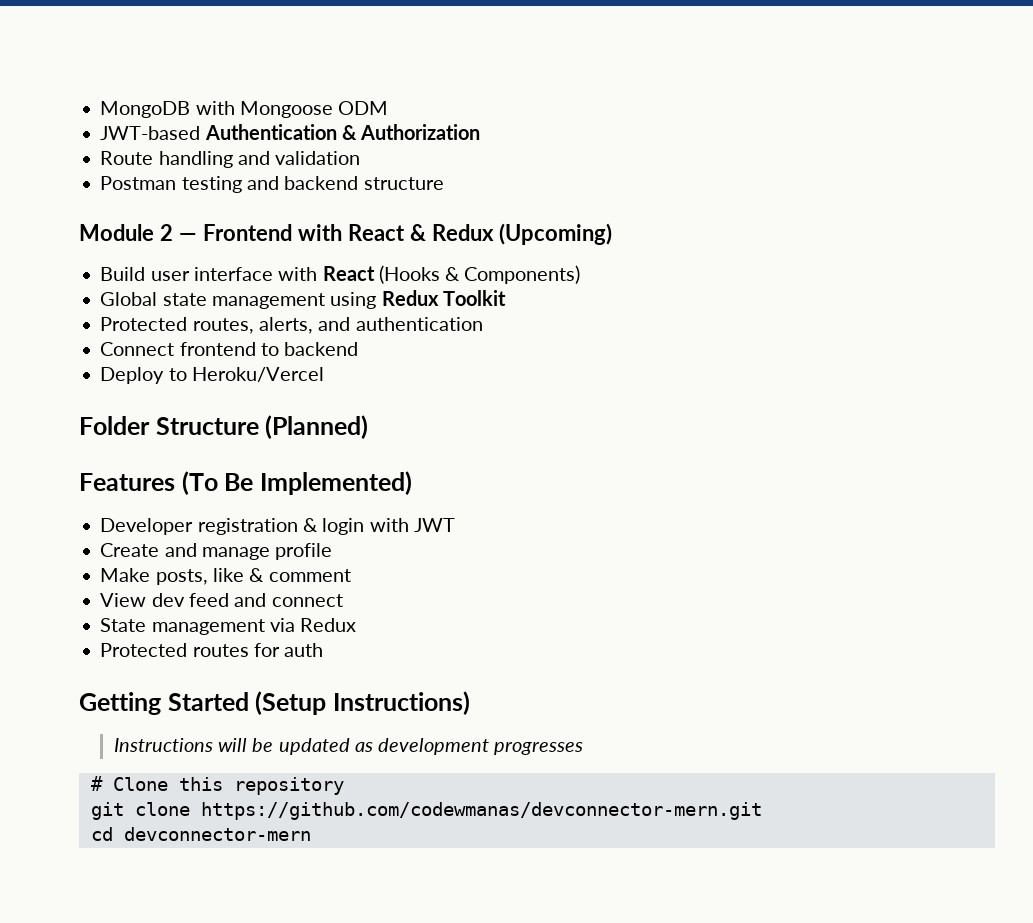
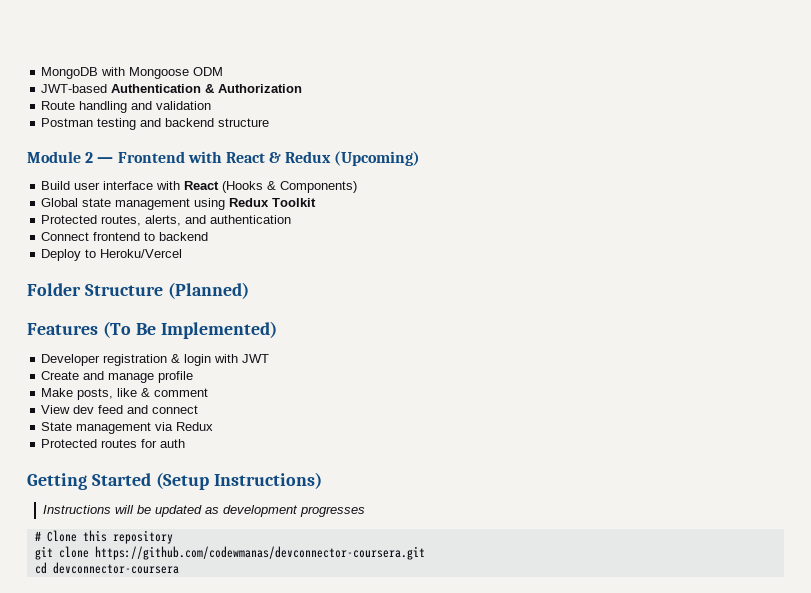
[200,802,762,820] https://github.com/codewmanas/devconnector-mern.git -> [94,546,425,560] https://github.com/codewmanas/devconnector-coursera.git
[123,827,311,841] devconnector-mern -> [52,562,179,574] devconnector-coursera

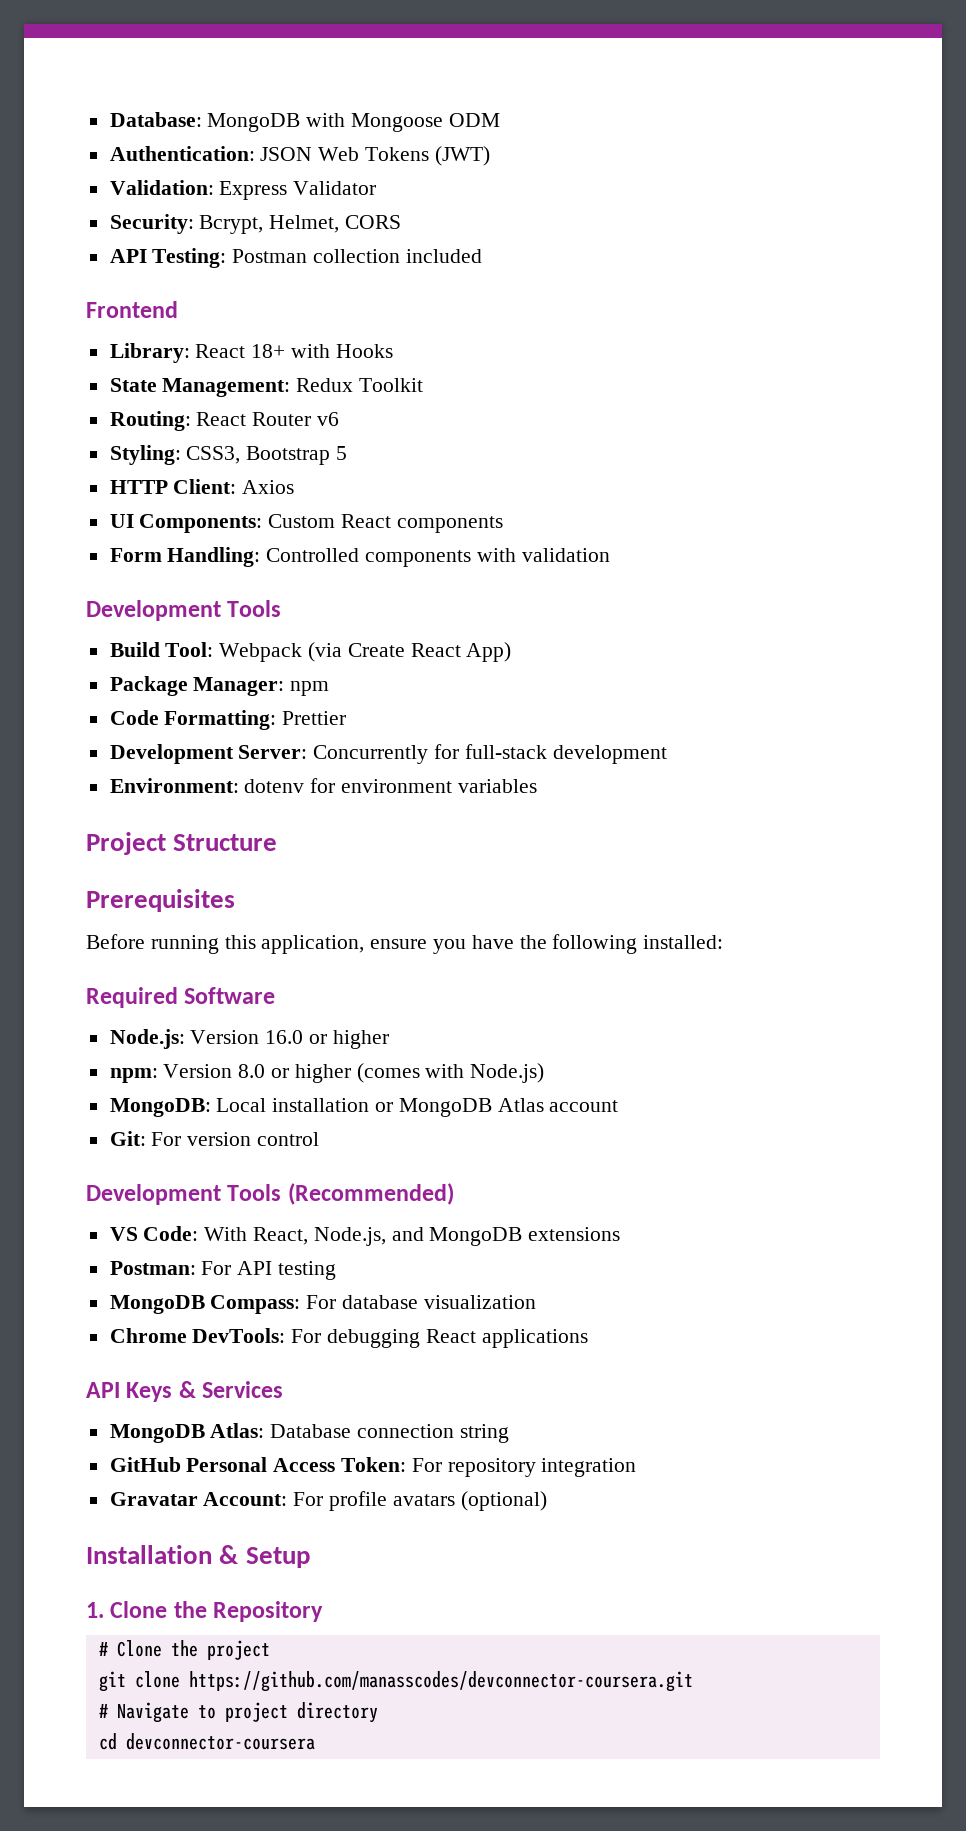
(41, 73) none -> [109,112,202,127] Database:
[41,84,303,93] [41,101,212,113] [41,118,270,130] [27,151,421,166] [41,181,358,193] [41,198,317,210] [41,215,292,226] [41,232,209,241] [41,249,183,261] [27,282,249,299] [27,321,277,339] [41,354,270,366] [41,371,194,383] [41,388,209,400] [41,405,199,414] [41,422,214,434] [41,439,186,448] [27,472,322,490] [43,505,366,517] JWT-based Authentication & Authorization // Route handling and validation // Postman testing and backend structure // Module 2 — Frontend with React & Redux (Upcoming) // Build user interface with React (Hooks & Components) // Global state management using Redux Toolkit // Protected routes, alerts, and authentication // Connect frontend to backend // Deploy to Heroku/Vercel // Folder Structure (Planned) // Features (To Be Implemented) // Developer registration & login with JWT // Create and manage profile // Make posts, like & comment // View dev feed and connect // State management via Redux // Protected routes for auth // Getting Started (Setup Instructions) // Instructions will be updated as development progresses -> [109,146,490,166] [109,180,377,200] [109,214,402,234] [109,248,482,268] [86,301,178,318] [109,343,393,363] [109,378,424,397] [109,411,340,431] [109,445,348,465] [109,479,295,494] [109,514,503,533] [109,547,610,567] [86,600,282,621] [109,642,512,662] [109,676,330,696] [109,710,347,730] [109,744,667,764] [109,778,537,793] [86,832,278,855] [86,889,235,912] [86,934,724,954] [86,987,276,1008] [109,1029,389,1049] [109,1063,545,1083] [109,1098,619,1117] [109,1131,320,1146] [86,1183,454,1205] [109,1226,621,1246] [109,1261,337,1280] [109,1295,536,1314] [109,1328,588,1348] [86,1381,284,1402] [109,1423,509,1443] [109,1457,637,1477] [109,1491,547,1511] [86,1545,310,1568] [86,1601,324,1622] Authentication: JSON Web Tokens (JWT) // Validation: Express Validator // Security: Bcrypt, Helmet, CORS // API Testing: Postman collection included // Frontend // Library: React 18+ with Hooks // State Management: Redux Toolkit // Routing: React Router v6 // Styling: CSS3, Bootstrap 5 // HTTP Client: Axios // UI Components: Custom React components // Form Handling: Controlled components with validation // Development Tools // Build Tool: Webpack (via Create React App) // Package Manager: npm // Code Formatting: Prettier // Development Server: Concurrently for full-stack development // Environment: dotenv for environment variables // Project Structure // Prerequisites // Before running this application, ensure you have the following installed: // Required Software // Node.js: Version 16.0 or higher // npm: Version 8.0 or higher (comes with Node.js) // MongoDB: Local installation or MongoDB Atlas account // Git: For version control // Development Tools (Recommended) // VS Code: With React, Node.js, and MongoDB extensions // Postman: For API testing // MongoDB Compass: For database visualization // Chrome DevTools: For debugging React applications // API Keys & Services // MongoDB Atlas: Database connection string // GitHub Personal Access Token: For repository integration // Gravatar Account: For profile avatars (optional) // Installation & Setup // 1. Clone the Repository
[82,530,173,544] this repository -> [170,1640,270,1660] the project
[94,546,425,560] https://github.com/codewmanas/devconnector-coursera.git -> [188,1671,693,1692] [98,1702,378,1723] https://github.com/manasscodes/devconnector-coursera.git // # Navigate to project directory

